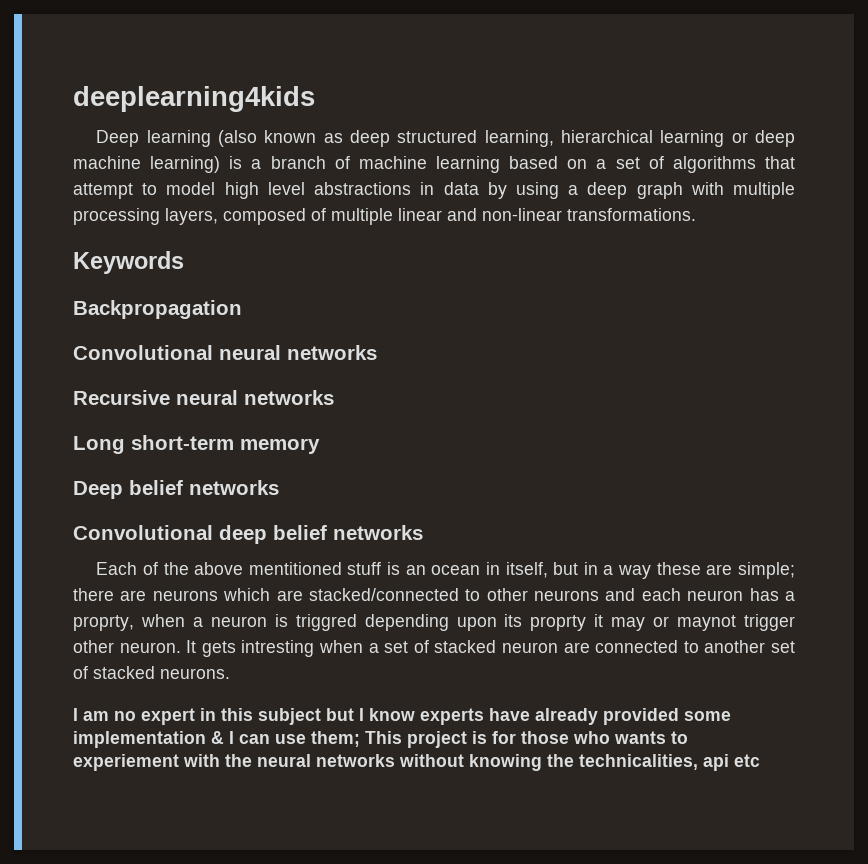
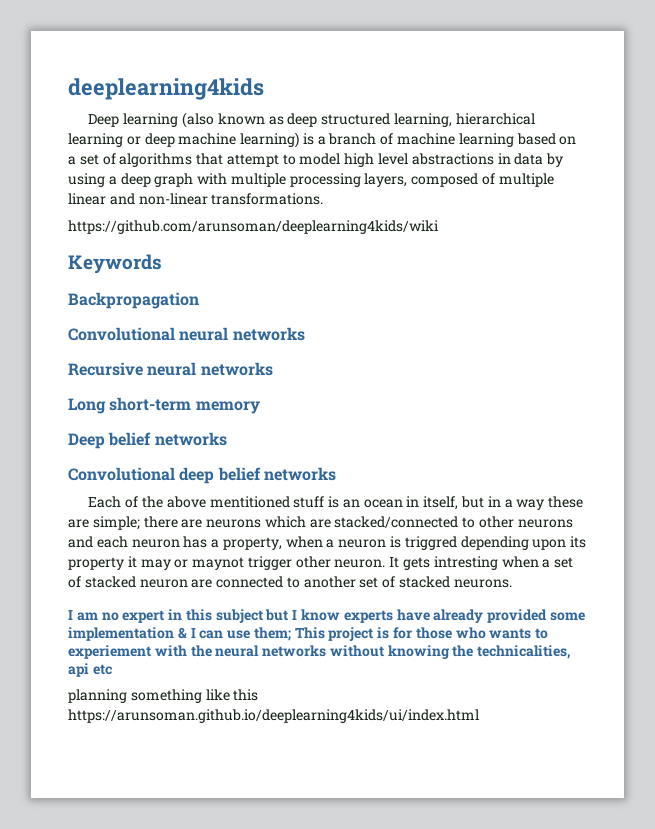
(696, 214) none -> [68,220,439,234] // https://github.com/arunsoman/deeplearning4kids/wiki
[73,615,134,631] proprty, -> [222,537,282,550] property,
[530,615,587,631] proprty -> [68,557,124,570] property
(760, 760) none -> [68,689,259,703] [68,709,479,723] // planning something like this https://arunsoman.github.io/deeplearning4kids/ui/index.html

